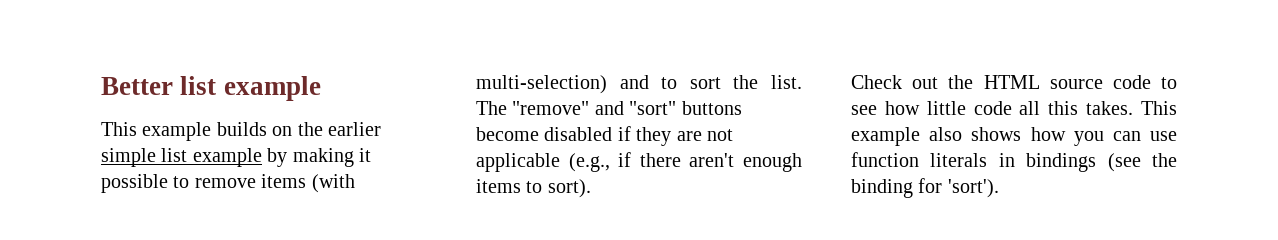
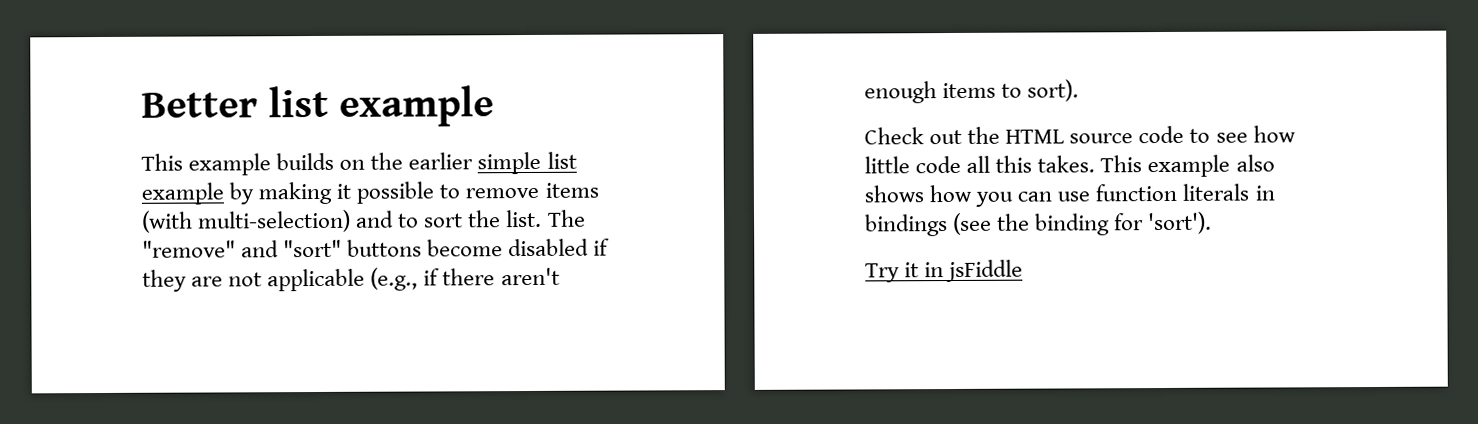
(999, 188) none -> [865,259,1024,283] // Try it in jsFiddle

